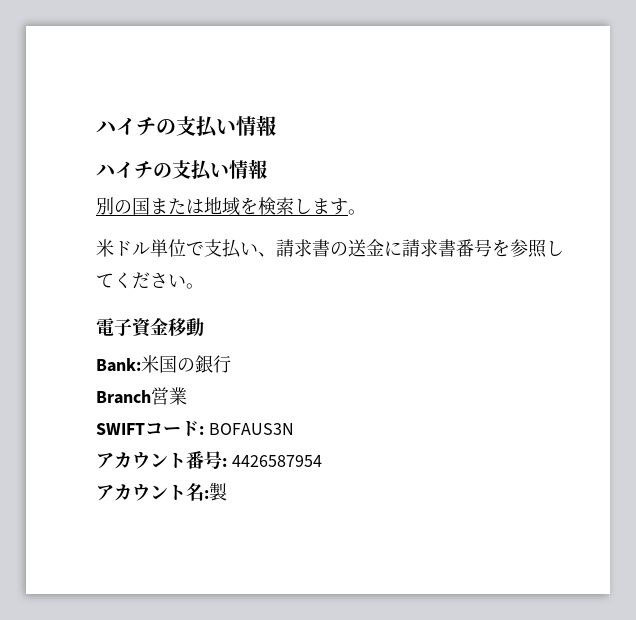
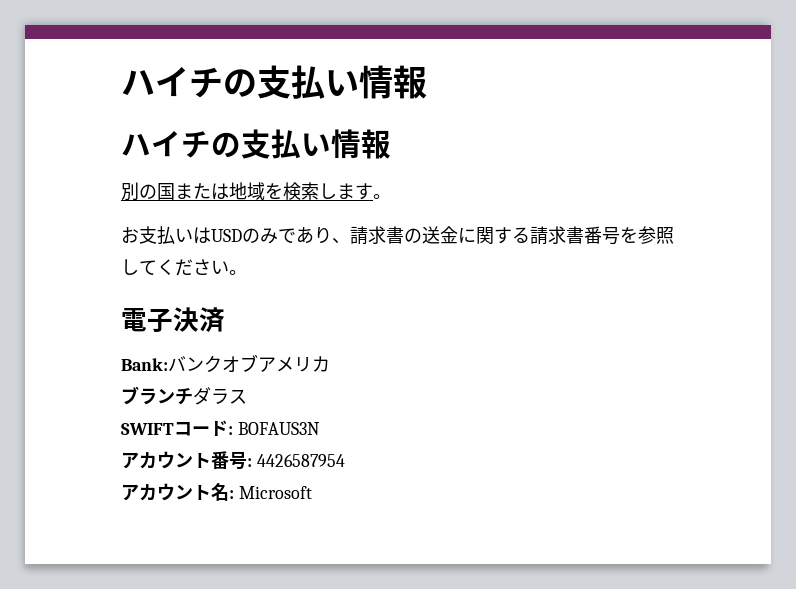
[96,239,258,258] 米ドル単位で支払い -> [121,226,332,244] お支払いはUSDのみであり
(402, 248) none -> [476,227,530,244] 関する
[132,318,204,337] 資金移動 -> [173,307,225,332] 決済
[141,355,231,373] [96,387,187,405] 米国の銀行 // Branch営業 -> [168,354,330,373] [121,386,247,405] バンクオブアメリカ // ブランチダラス
[209,482,227,501] 製 -> [238,486,312,499] Microsoft

